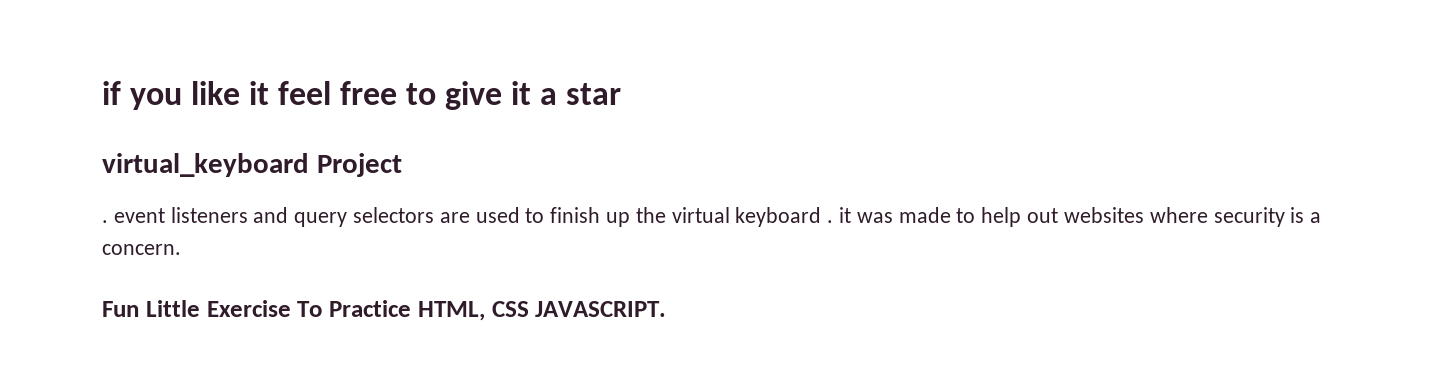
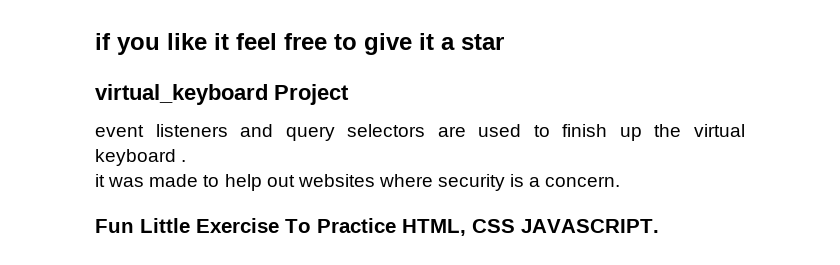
[102,220,108,223] . -> (349, 94) none
(834, 221) none -> (187, 161) //

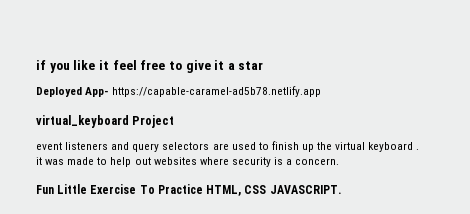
(504, 42) none -> [36,86,322,97] // Deployed App- https://capable-caramel-ad5b78.netlify.app

